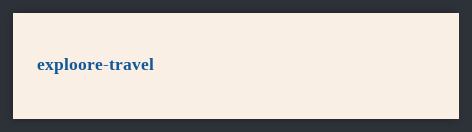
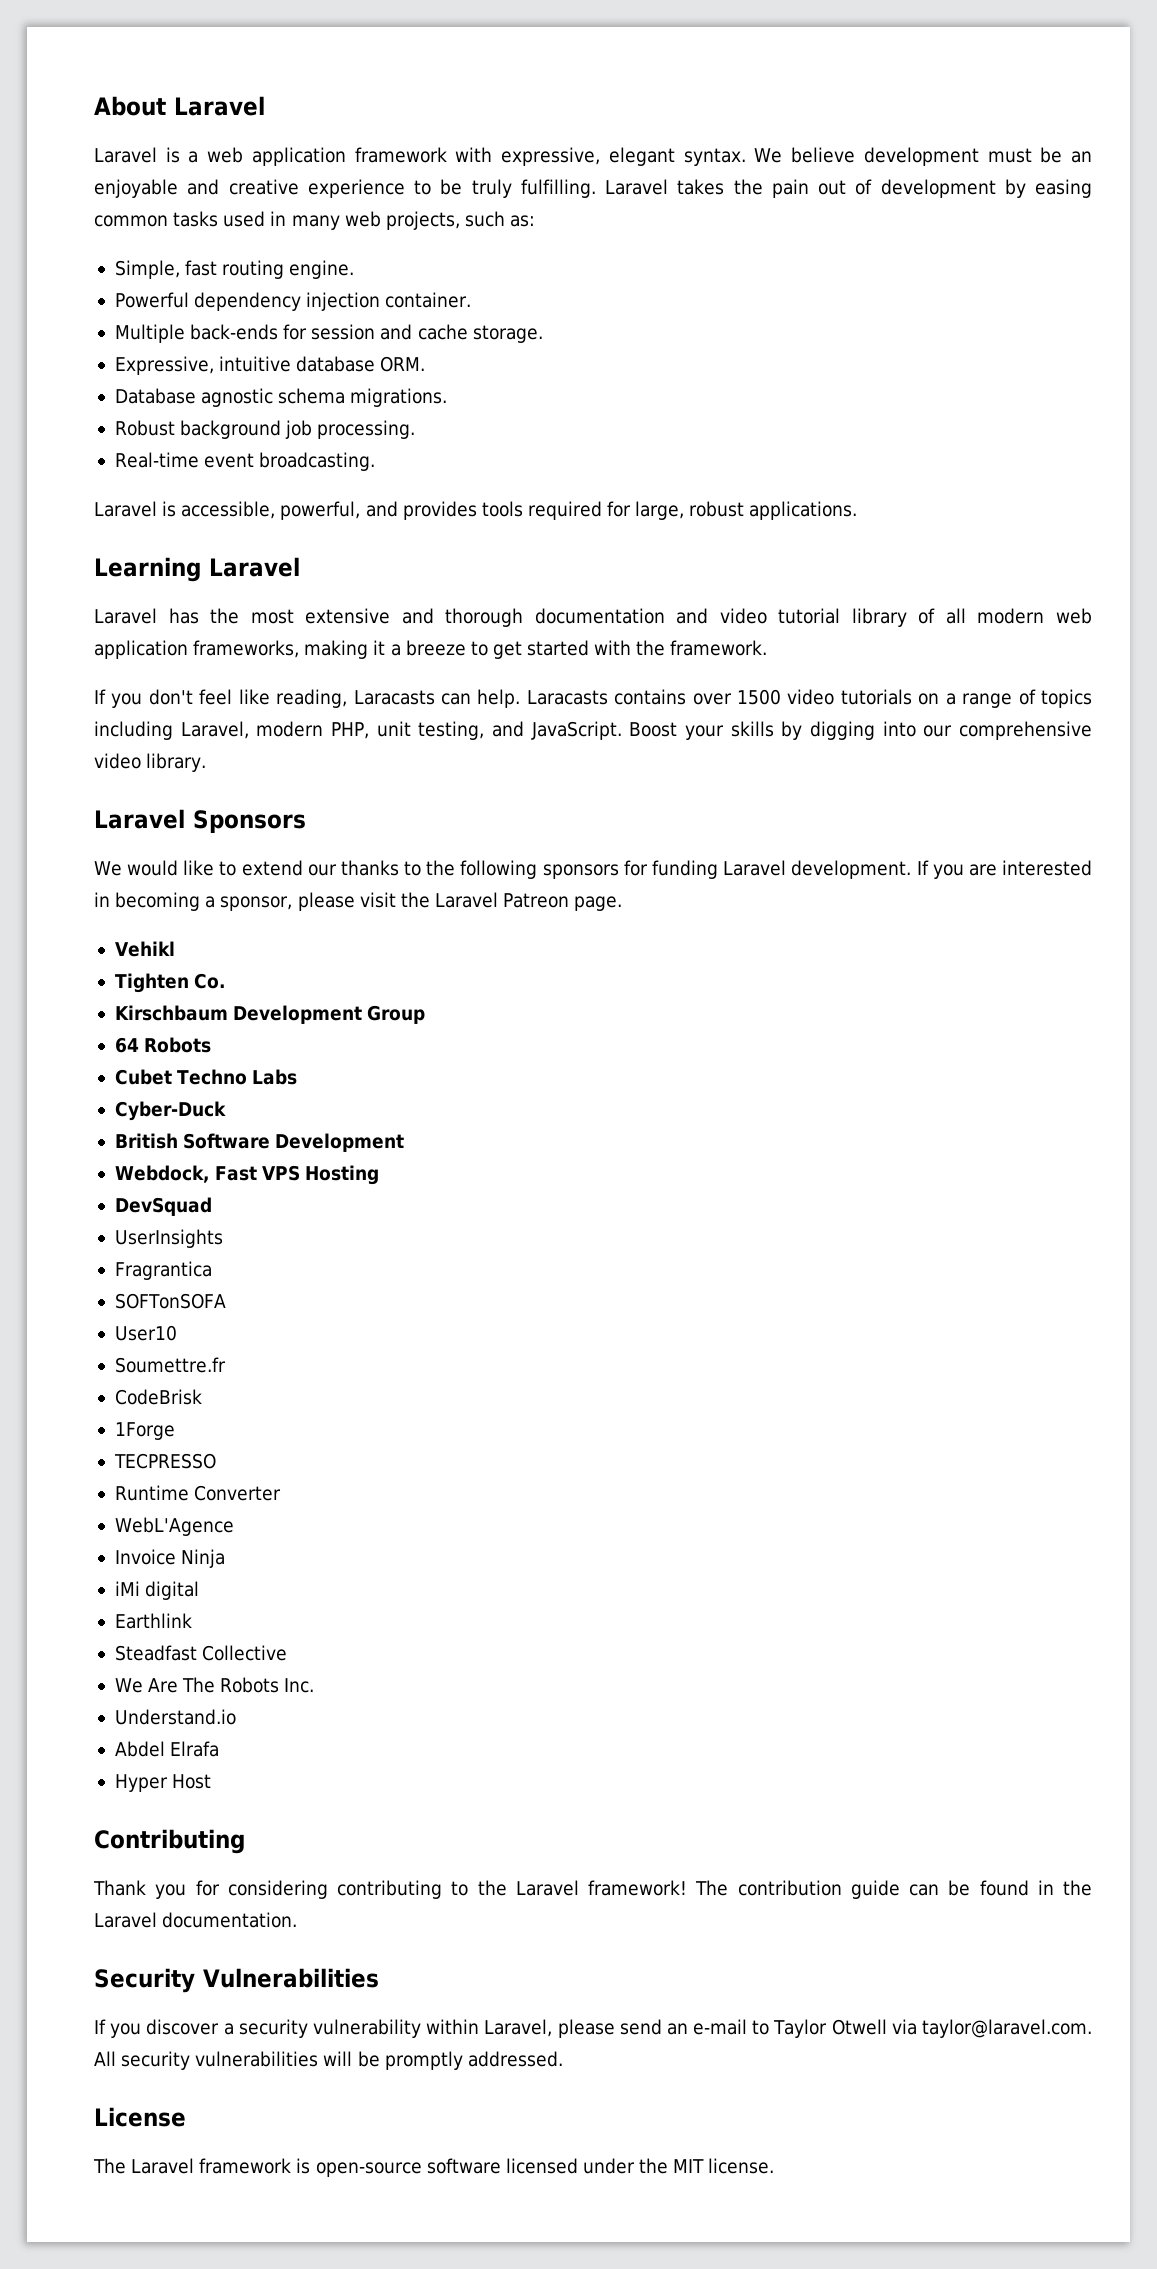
[37,58,154,74] exploore-travel -> [94,96,265,116] [94,147,1092,166] [94,179,1092,198] [94,211,536,230] [114,260,355,279] [114,292,472,311] [114,324,543,343] [114,356,426,375] [114,388,448,407] [114,420,416,439] [114,452,376,471] [94,501,858,520] [94,557,300,582] [94,608,1092,627] [94,640,768,659] [94,689,1092,708] [94,721,1092,740] [94,753,207,772] [94,809,306,833] [94,860,1093,879] [94,892,623,911] [114,941,175,957] [114,973,227,993] [114,1005,426,1024] [114,1037,212,1053] [114,1069,298,1085] [114,1101,226,1121] [114,1133,405,1152] [114,1165,380,1185] [114,1197,212,1216] [114,1229,223,1248] [114,1261,212,1280] [114,1293,226,1309] [114,1325,177,1341] [114,1357,226,1373] [114,1389,202,1405] [114,1422,175,1440] [113,1453,216,1469] [114,1485,282,1501] [114,1517,234,1536] [114,1549,226,1568] [114,1581,200,1600] [114,1613,192,1629] [114,1645,288,1661] [114,1677,315,1693] [114,1709,236,1725] [114,1741,220,1757] [114,1774,212,1792] [94,1829,245,1854] [93,1880,1092,1899] [94,1912,298,1928] [94,1968,379,1993] [94,2019,1092,2038] [94,2051,563,2070] [94,2107,186,2127] [93,2158,775,2177] About Laravel // Laravel is a web application framework with expressive, elegant syntax. We believe development must be an enjoyable and creative experience to be truly fulfilling. Laravel takes the pain out of development by easing common tasks used in many web projects, such as: // Simple, fast routing engine. // Powerful dependency injection container. // Multiple back-ends for session and cache storage. // Expressive, intuitive database ORM. // Database agnostic schema migrations. // Robust background job processing. // Real-time event broadcasting. // Laravel is accessible, powerful, and provides tools required for large, robust applications. // Learning Laravel // Laravel has the most extensive and thorough documentation and video tutorial library of all modern web application frameworks, making it a breeze to get started with the framework. // If you don't feel like reading, Laracasts can help. Laracasts contains over 1500 video tutorials on a range of topics including Laravel, modern PHP, unit testing, and JavaScript. Boost your skills by digging into our comprehensive video library. // Laravel Sponsors // We would like to extend our thanks to the following sponsors for funding Laravel development. If you are interested in becoming a sponsor, please visit the Laravel Patreon page. // Vehikl // Tighten Co. // Kirschbaum Development Group // 64 Robots // Cubet Techno Labs // Cyber-Duck // British Software Development // Webdock, Fast VPS Hosting // DevSquad // UserInsights // Fragrantica // SOFTonSOFA // User10 // Soumettre.fr // CodeBrisk // 1Forge // TECPRESSO // Runtime Converter // WebL'Agence // Invoice Ninja // iMi digital // Earthlink // Steadfast Collective // We Are The Robots Inc. // Understand.io // Abdel Elrafa // Hyper Host // Contributing // Thank you for considering contributing to the Laravel framework! The contribution guide can be found in the Laravel documentation. // Security Vulnerabilities // If you discover a security vulnerability within Laravel, please send an e-mail to Taylor Otwell via taylor@laravel.com. All security vulnerabilities will be promptly addressed. // License // The Laravel framework is open-source software licensed under the MIT license.

